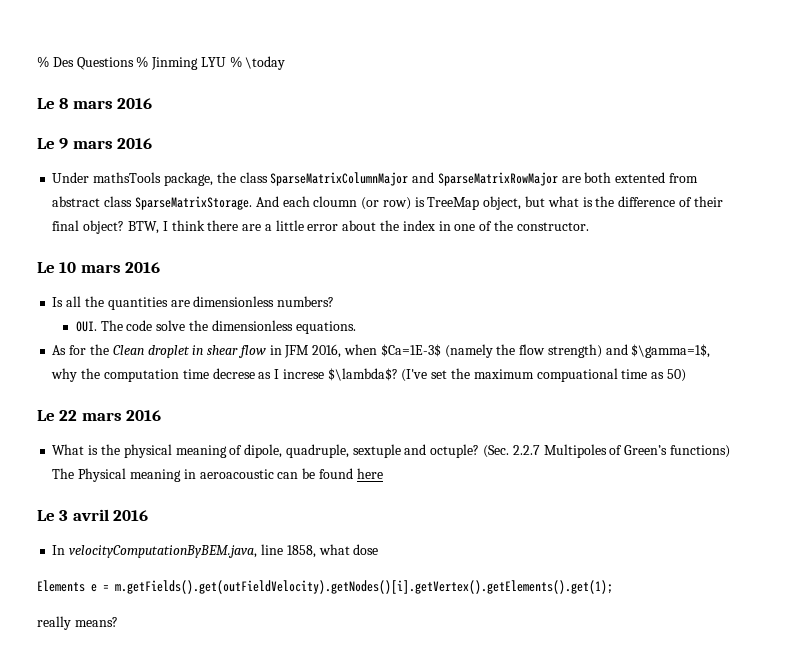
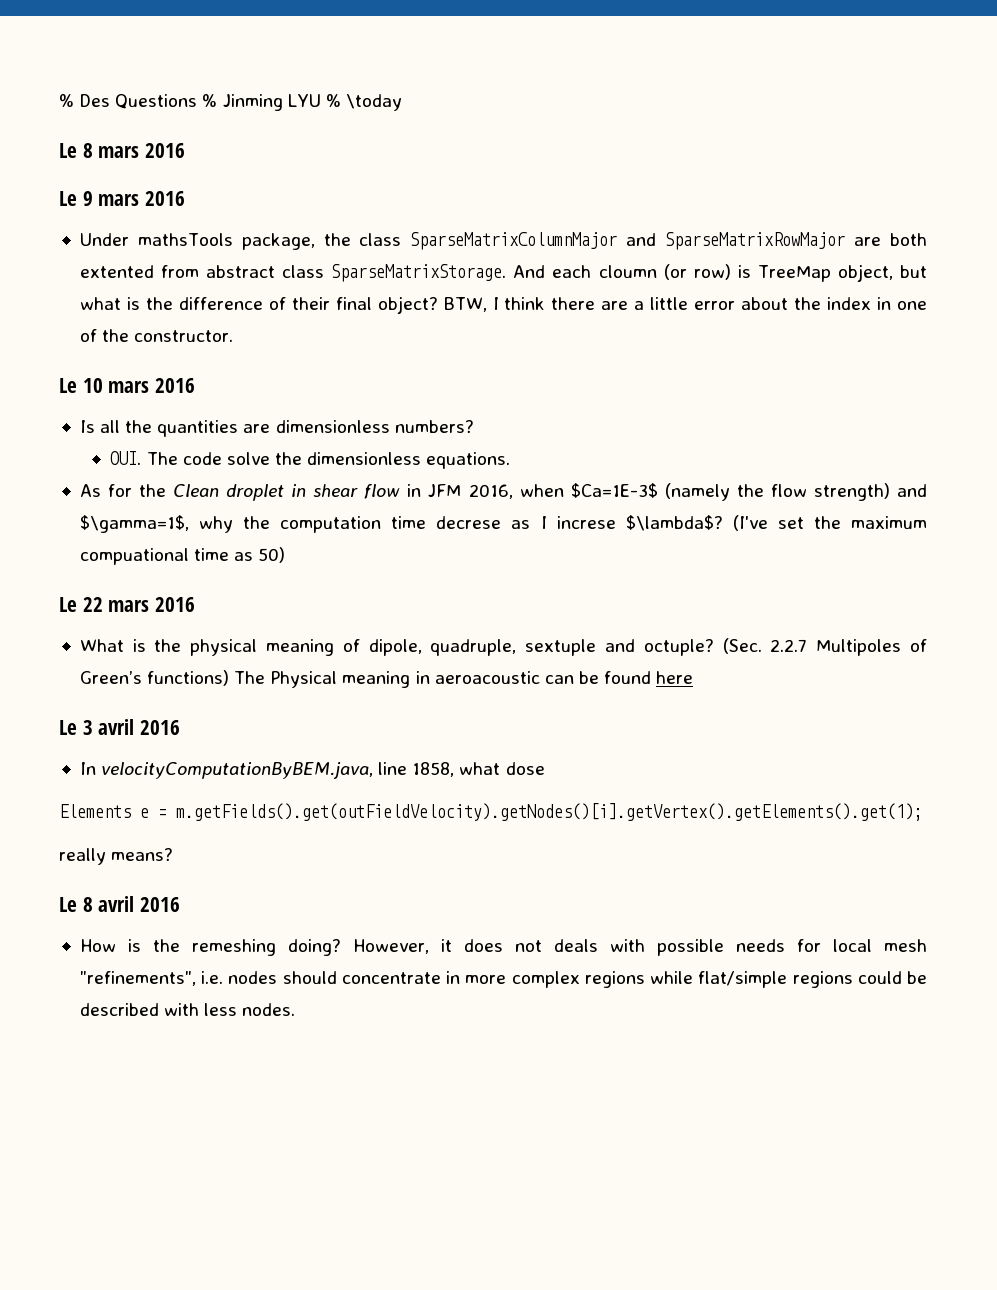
(118, 622) none -> [59,896,181,912] [79,939,927,956] [79,971,928,988] [79,1003,296,1016] // Le 8 avril 2016 // How is the remeshing doing? However, it does not deals with possible needs for local mesh "refinements", i.e. nodes should concentrate in more complex regions while flat/simple regions could be described with less nodes.

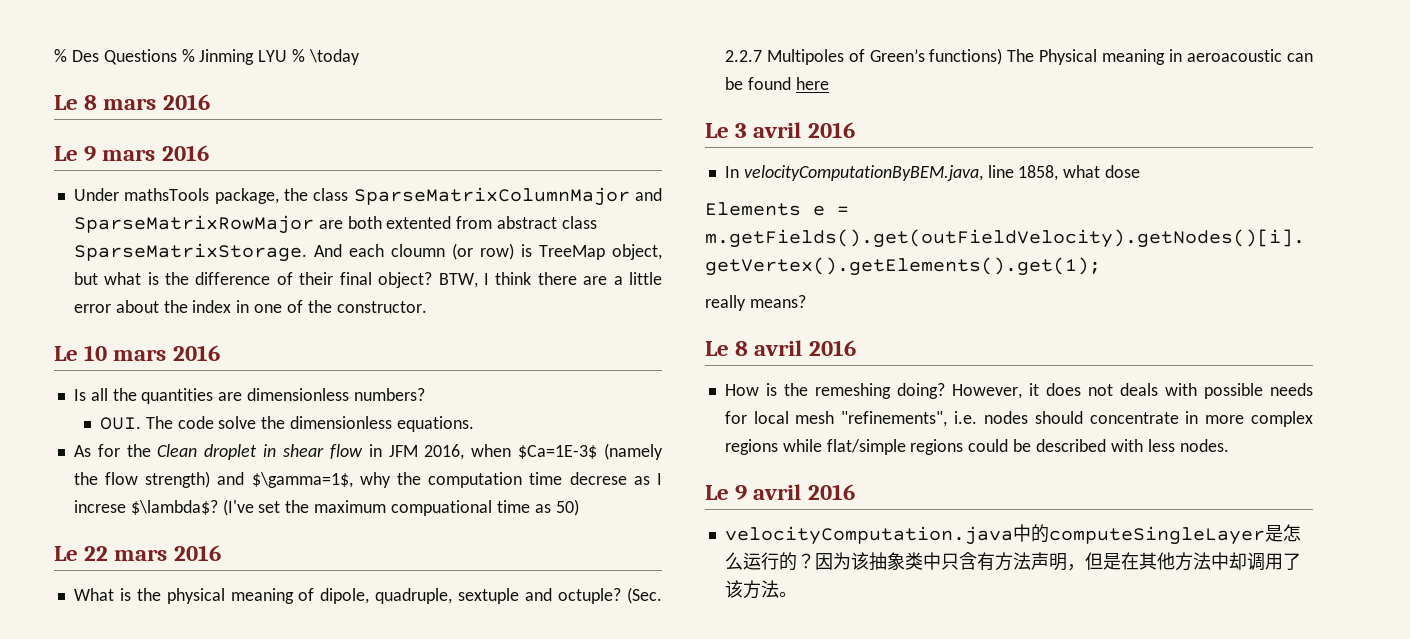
(296, 1009) none -> [705,484,855,500] [724,524,1301,545] [724,552,1301,571] [724,580,797,599] // Le 9 avril 2016 // velocityComputation.java中的computeSingleLayer是怎么运行的？因为该抽象类中只含有方法声明，但是在其他方法中却调用了该方法。

